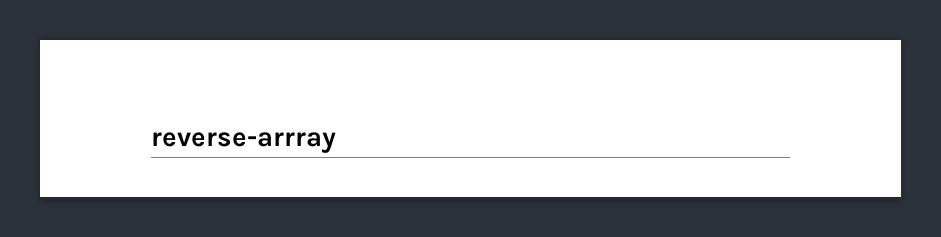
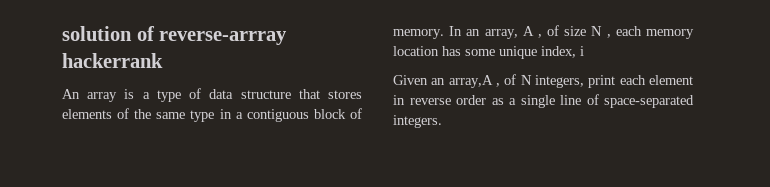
[151,132,336,153] reverse-arrray -> [62,26,288,45] [62,53,163,68] [62,88,363,102] [62,108,362,122] [393,25,694,39] [393,46,584,59] [393,74,693,88] [393,94,694,108] [393,115,442,128] solution of reverse-arrray hackerrank // An array is a type of data structure that stores elements of the same type in a contiguous block of memory. In an array, A , of size N , each memory location has some unique index, i // Given an array,A , of N integers, print each element in reverse order as a single line of space-separated integers.

